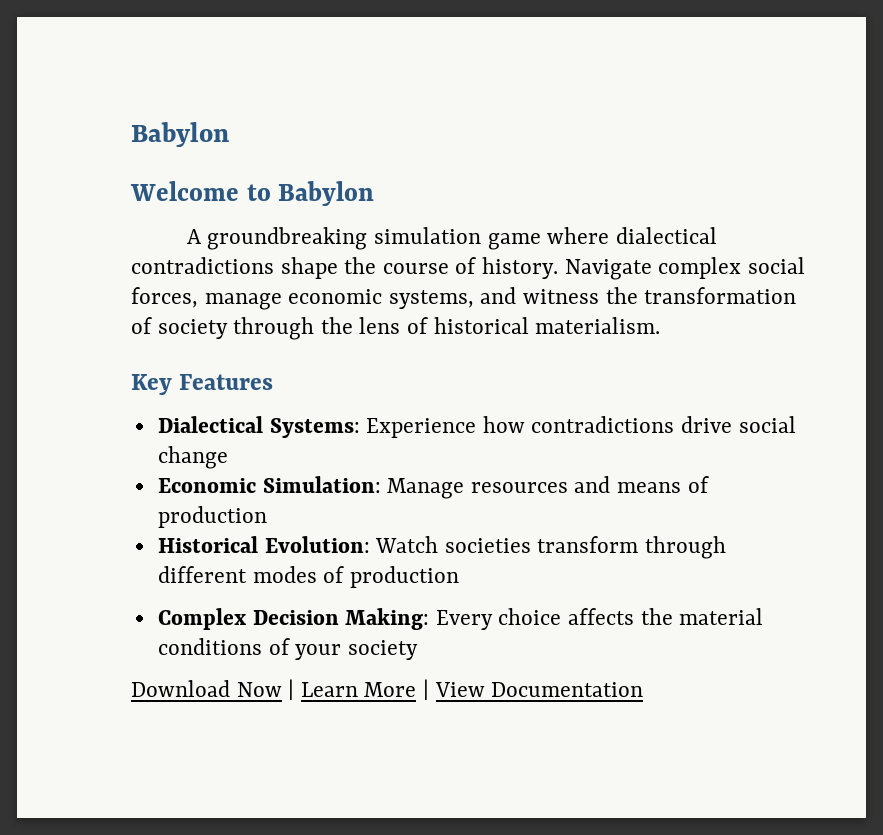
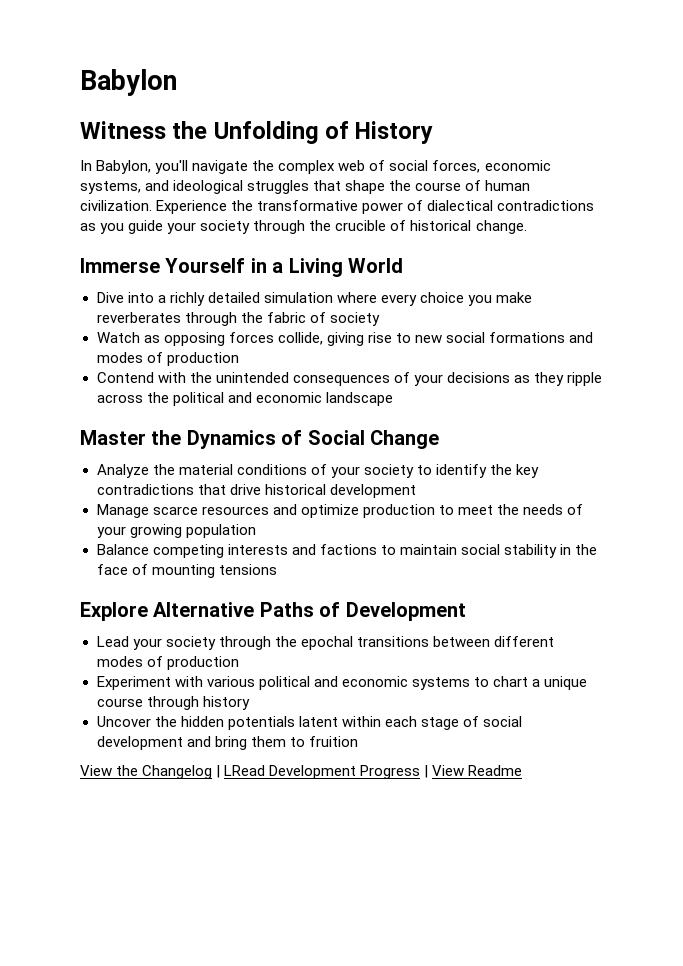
[131,122,229,147] [130,181,375,206] [186,227,717,250] [131,257,805,280] [131,287,797,310] [131,317,401,340] Babylon // Welcome to Babylon // A groundbreaking simulation game where dialectical contradictions shape the course of history. Navigate complex social forces, manage economic systems, and witness the transformation of society through the lens -> [80,69,177,96] [80,121,434,144] [80,160,551,174] [80,180,531,194] [80,200,595,214] [80,220,387,234] Babylon // Witness the Unfolding of History // In Babylon, you'll navigate the complex web of social forces, economic systems, and ideological struggles that shape the course of human civilization. Experience the transformative power of dialectical contradictions as you guide your society through the crucible
[535,317,661,334] [131,374,274,395] [157,416,796,438] [157,446,228,469] [157,476,709,499] [157,506,267,528] [157,536,727,559] [157,566,459,588] [157,608,635,630] materialism. // Key Features // Dialectical Systems: Experience how contradictions drive social change // Economic Simulation: Manage resources and means of production // Historical Evolution: Watch societies transform through different modes of production // Complex Decision Making: Every choice affects -> [475,220,527,234] [80,258,403,277] [96,292,532,306] [96,312,380,326] [96,332,594,346] [96,352,239,366] [96,372,603,386] [96,392,393,406] [80,430,439,449] [96,464,149,478] change. // Immerse Yourself in a Living World // Dive into a richly detailed simulation where every choice you make reverberates through the fabric of society // Watch as opposing forces collide, giving rise to new social formations and modes of production // Contend with the unintended consequences of your decisions as they ripple across the political and economic landscape // Master the Dynamics of Social Change // Analyze
[131,679,417,700] // Download Now | Learn More -> [416,464,539,478] [96,484,416,498] [96,504,584,518] [96,524,256,538] [96,544,598,558] [96,564,277,578] [80,602,466,621] [96,636,554,650] [96,656,239,670] [96,676,588,690] [96,696,250,710] [96,716,522,730] [96,736,358,750] [80,765,421,779] to identify the key contradictions that drive historical development // Manage scarce resources and optimize production to meet the needs of your growing population // Balance competing interests and factions to maintain social stability in the face of mounting tensions // Explore Alternative Paths of Development // Lead your society through the epochal transitions between different modes of production // Experiment with various political and economic systems to chart a unique course through history // Uncover the hidden potentials latent within each stage of social development and bring them to fruition // View the Changelog | LRead Development Progress
[491,682,644,697] Documentation -> [468,765,523,776] Readme

